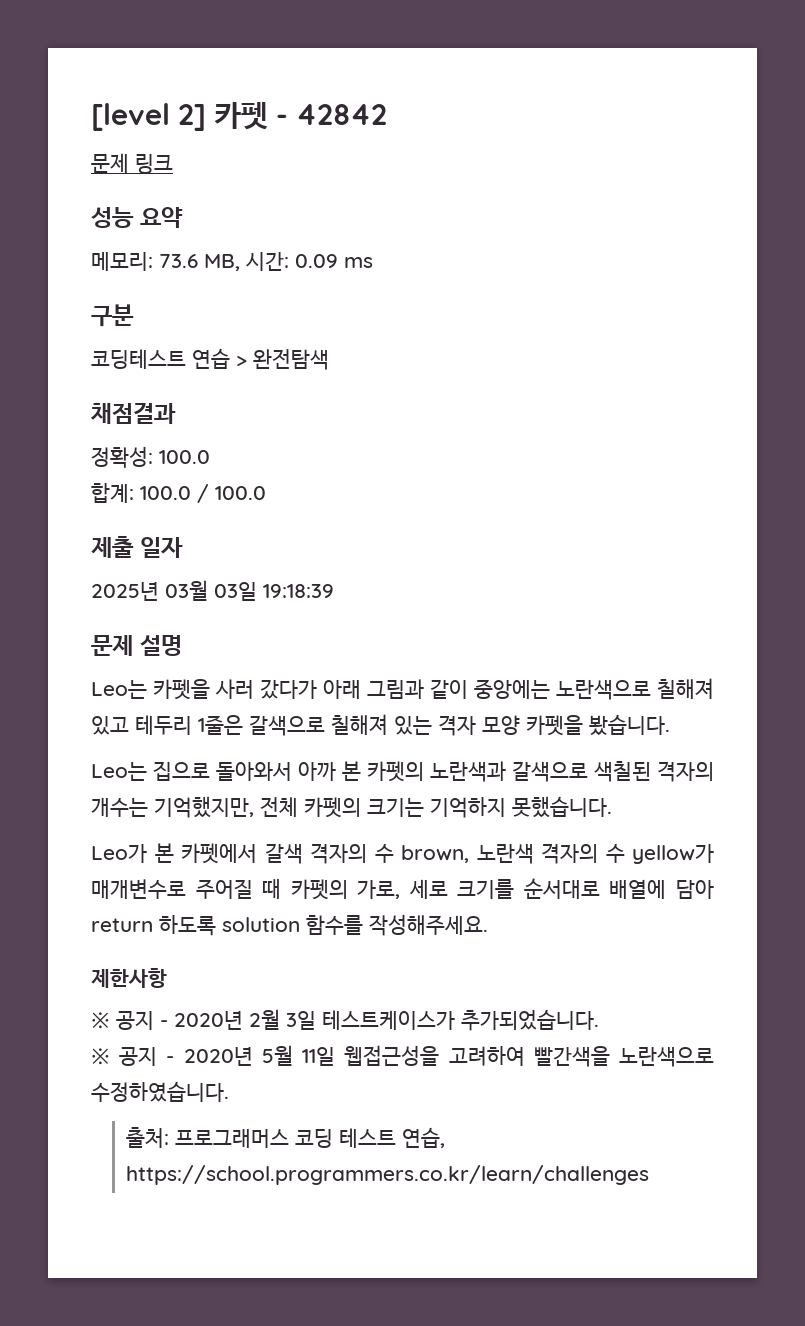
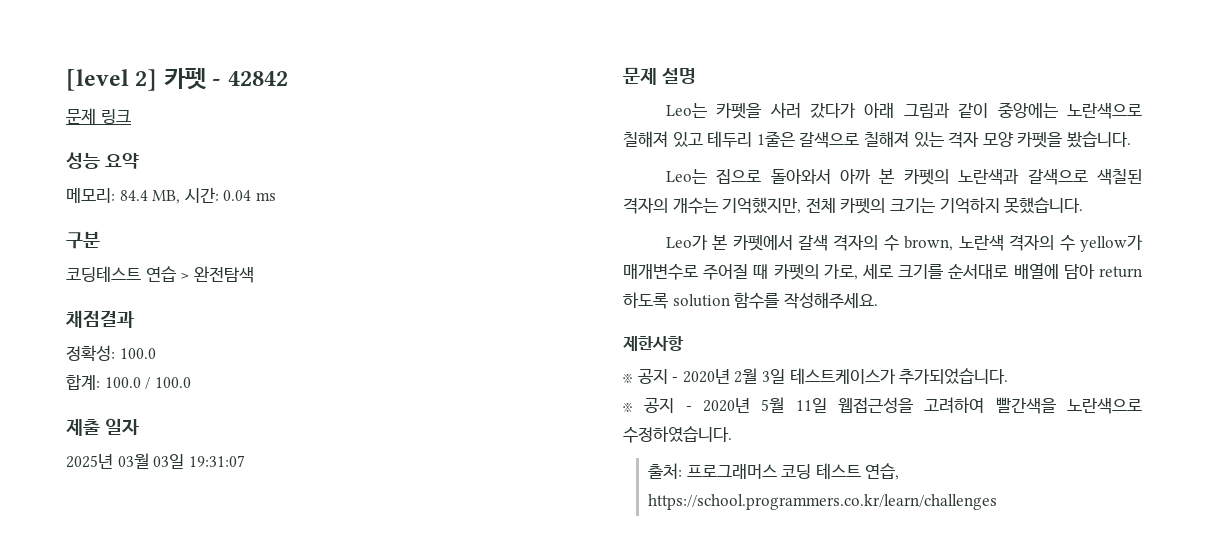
[159,254,198,268] 73.6 -> [119,190,148,201] 84.4
[295,254,338,268] 0.09 -> [223,190,252,201] 0.04
[263,584,334,598] 19:18:39 -> [188,455,245,467] 19:31:07

